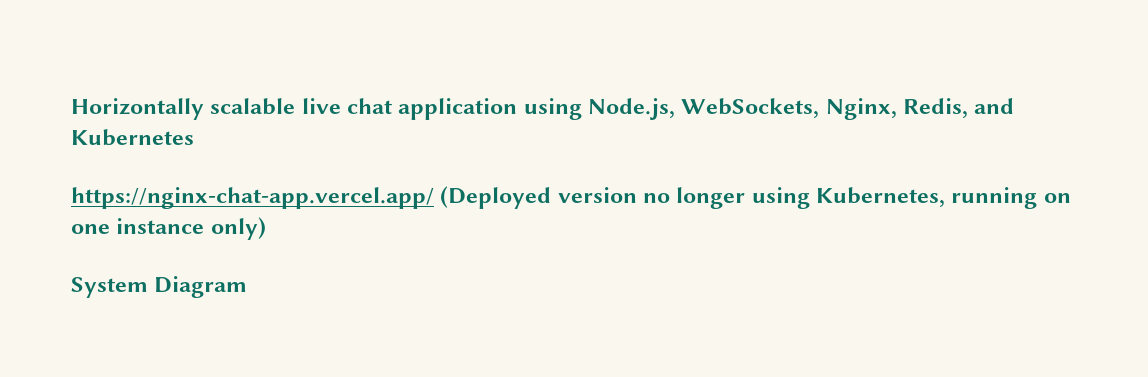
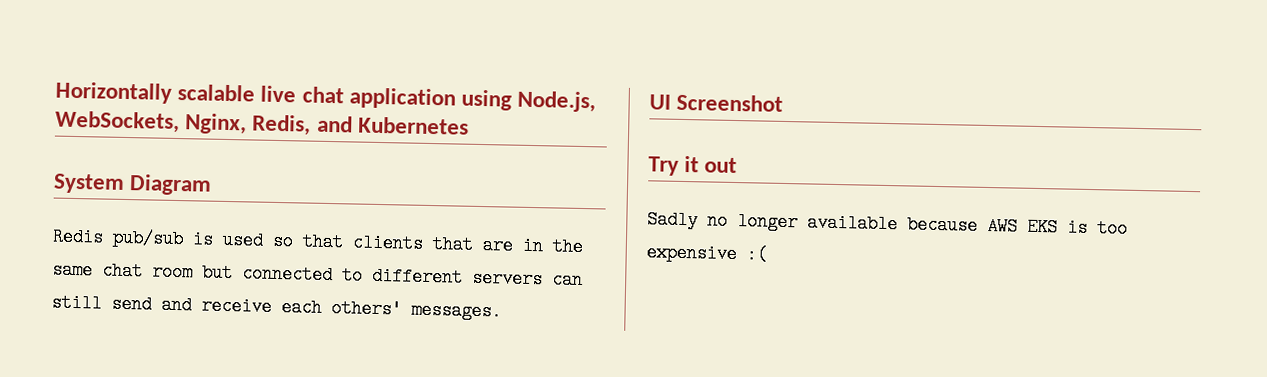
[71,186,1071,209] [71,217,266,240] [71,276,248,298] https://nginx-chat-app.vercel.app/ (Deployed version no longer using Kubernetes, running on one instance only) // System Diagram -> [53,173,213,196] [52,227,584,257] [52,260,583,290] [51,293,502,321] [649,93,784,112] [648,156,738,176] [647,210,1128,238] [646,243,767,264] System Diagram // Redis pub/sub is used so that clients that are in the same chat room but connected to different servers can still send and receive each others' messages. // UI Screenshot // Try it out // Sadly no longer available because AWS EKS is too expensive :(

